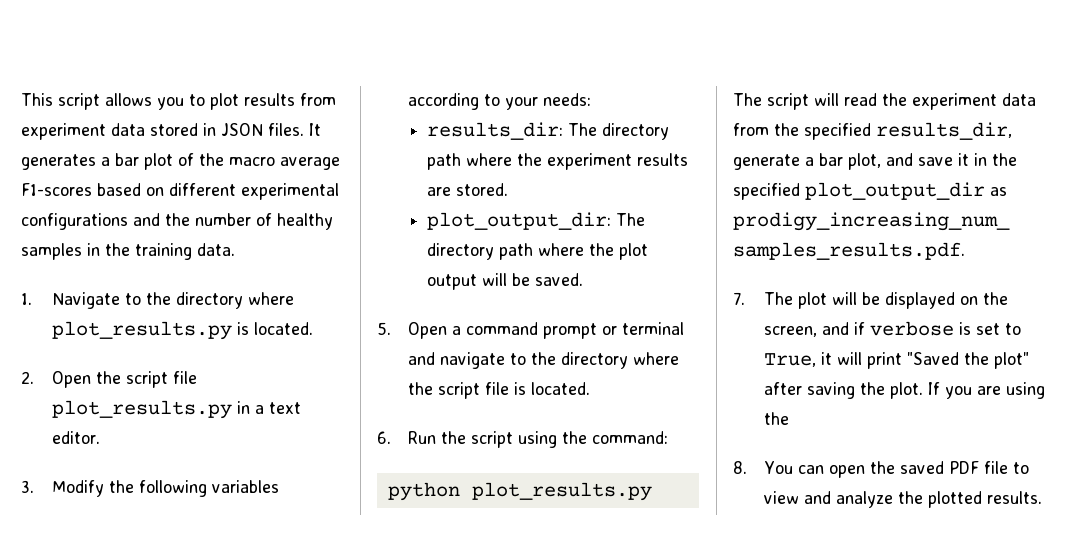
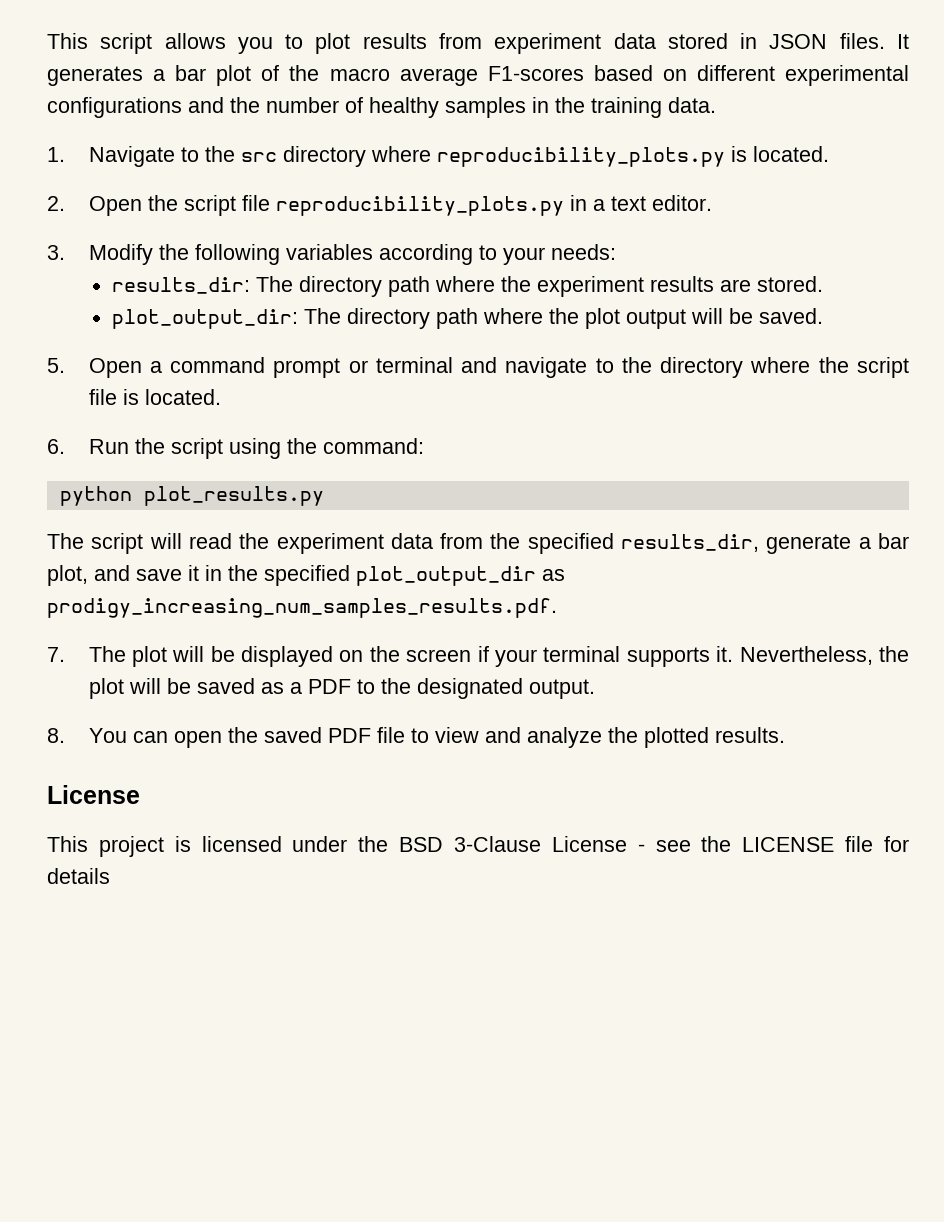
[175,292,294,309] [51,321,232,340] directory where plot_results.py -> [240,146,725,167] src directory where reproducibility_plots.py
[51,400,232,419] plot_results.py -> [275,196,564,216] reproducibility_plots.py
[763,321,1021,337] [763,352,1029,369] [763,382,1045,399] [763,412,789,425] screen, and if verbose is set to True, it will print "Saved the plot" after saving the plot. If you are using the -> [406,646,909,667] [88,678,595,699] screen if your terminal supports it. Nevertheless, the plot will be saved as a PDF to the designated output.
(1042, 497) none -> [47,785,140,804] [47,836,910,857] [47,868,110,884] // License // This project is licensed under the BSD 3-Clause License - see the LICENSE file for details

